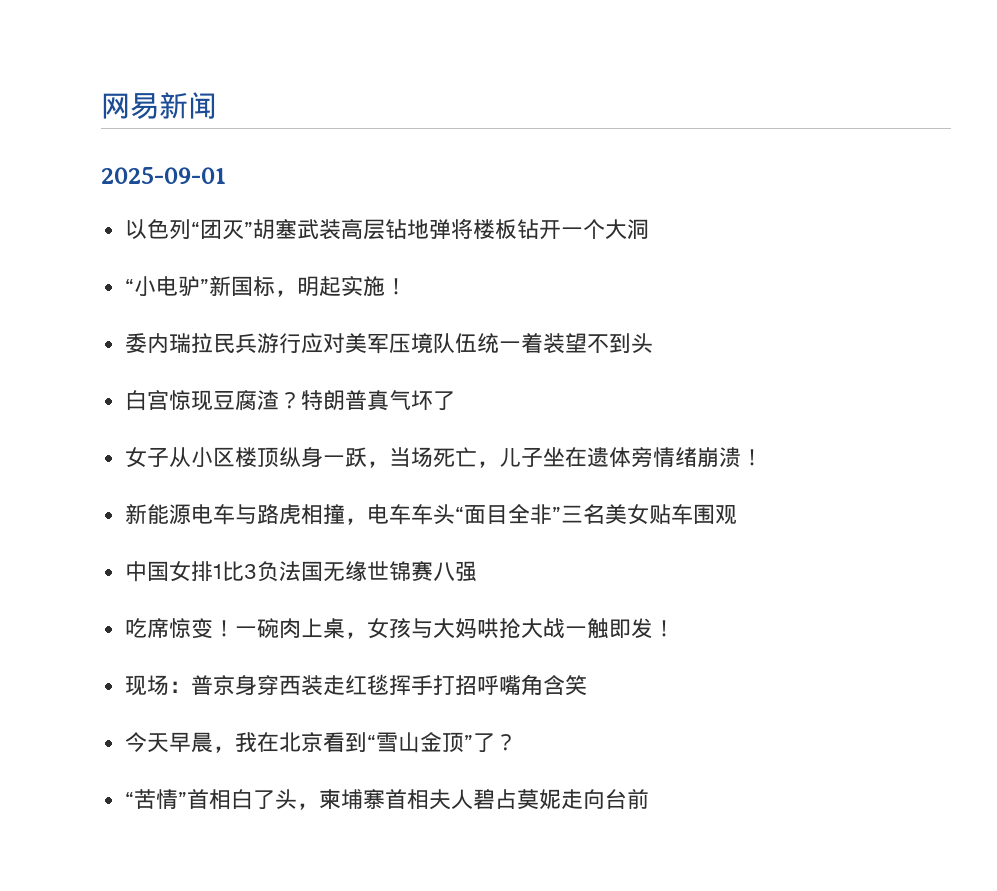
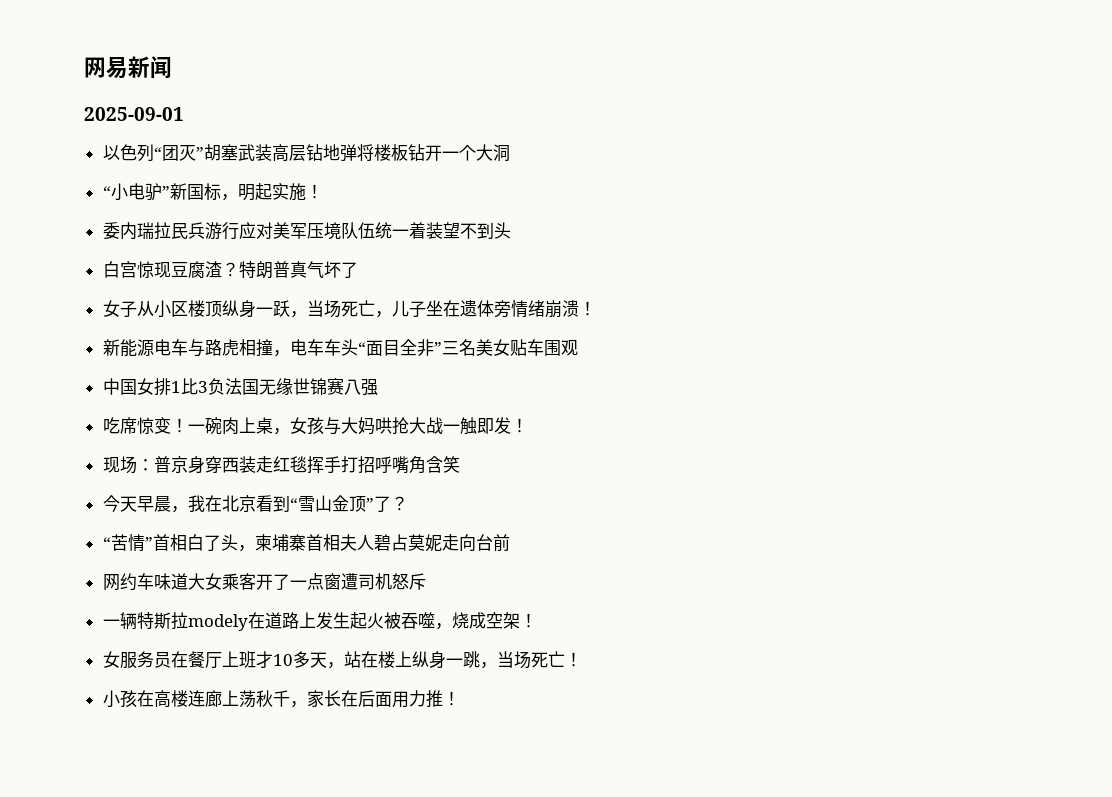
(650, 798) none -> [102,573,426,591] [102,612,537,631] [102,651,582,669] [102,690,460,708] // 网约车味道大女乘客开了一点窗遭司机怒斥 // 一辆特斯拉modely在道路上发生起火被吞噬，烧成空架！ // 女服务员在餐厅上班才10多天，站在楼上纵身一跳，当场死亡！ // 小孩在高楼连廊上荡秋千，家长在后面用力推！

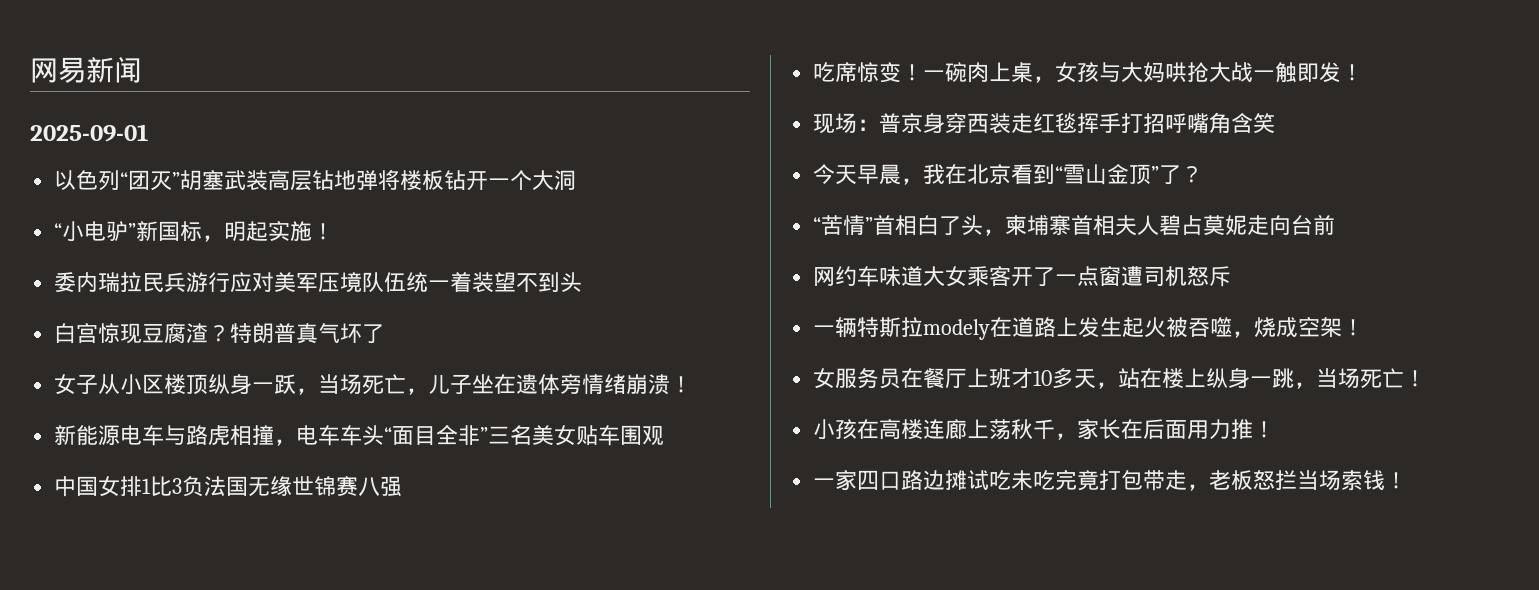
(460, 698) none -> [813,469,1408,491] // 一家四口路边摊试吃未吃完竟打包带走，老板怒拦当场索钱！

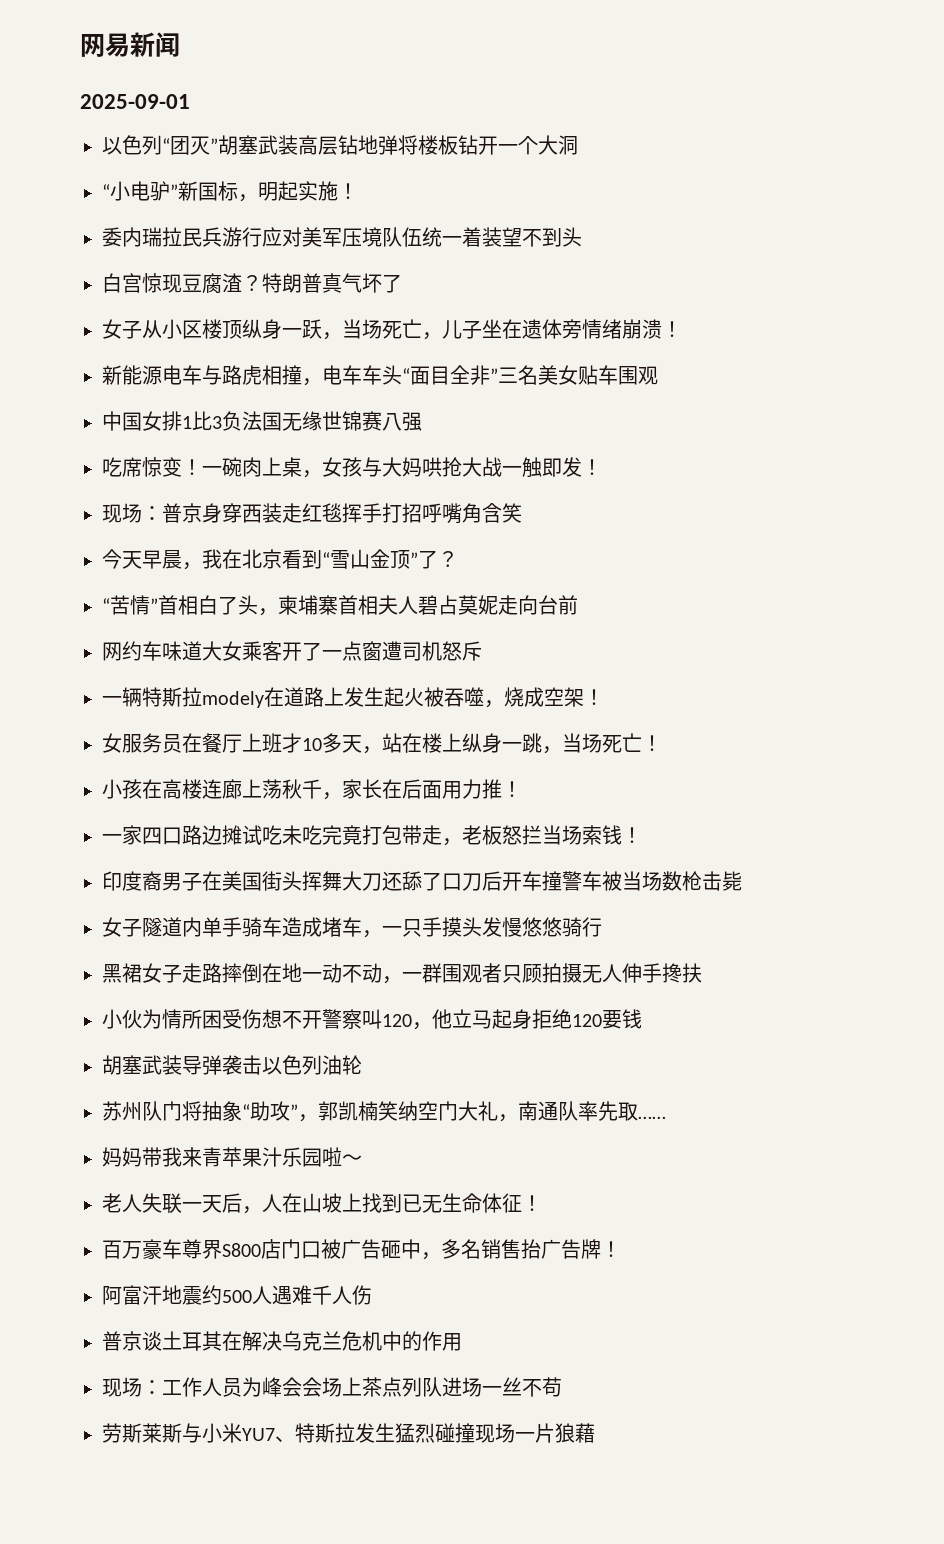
(1408, 480) none -> [102,871,742,891] [102,917,602,938] [102,963,702,984] [102,1009,642,1030] [102,1055,362,1075] [102,1101,666,1122] [102,1147,362,1167] [102,1193,542,1214] [102,1239,621,1260] [102,1285,372,1305] [102,1331,462,1351] [102,1377,562,1397] [102,1423,595,1443] // 印度裔男子在美国街头挥舞大刀还舔了口刀后开车撞警车被当场数枪击毙 // 女子隧道内单手骑车造成堵车，一只手摸头发慢悠悠骑行 // 黑裙女子走路摔倒在地一动不动，一群围观者只顾拍摄无人伸手搀扶 // 小伙为情所困受伤想不开警察叫120，他立马起身拒绝120要钱 // 胡塞武装导弹袭击以色列油轮 // 苏州队门将抽象“助攻”，郭凯楠笑纳空门大礼，南通队率先取…… // 妈妈带我来青苹果汁乐园啦～ // 老人失联一天后，人在山坡上找到已无生命体征！ // 百万豪车尊界S800店门口被广告砸中，多名销售抬广告牌！ // 阿富汗地震约500人遇难千人伤 // 普京谈土耳其在解决乌克兰危机中的作用 // 现场：工作人员为峰会会场上茶点列队进场一丝不苟 // 劳斯莱斯与小米YU7、特斯拉发生猛烈碰撞现场一片狼藉

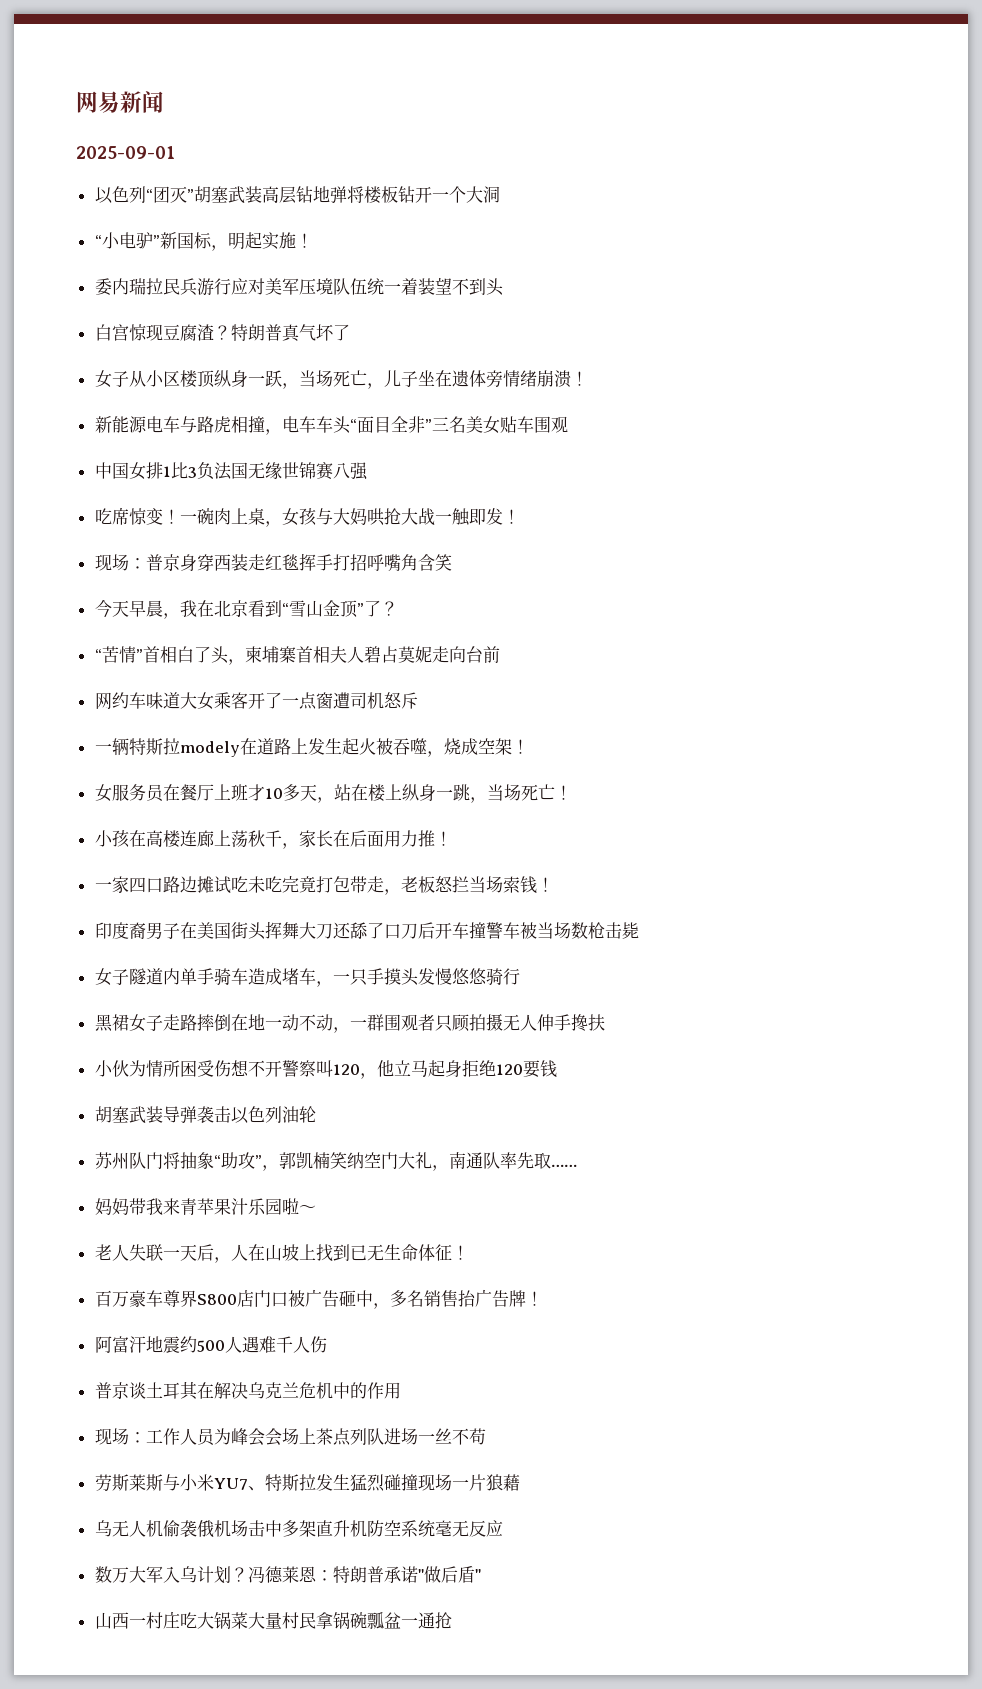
(595, 1433) none -> [94,1520,503,1538] [94,1566,481,1584] [94,1611,452,1629] // 乌无人机偷袭俄机场击中多架直升机防空系统毫无反应 // 数万大军入乌计划？冯德莱恩：特朗普承诺"做后盾" // 山西一村庄吃大锅菜大量村民拿锅碗瓢盆一通抢

